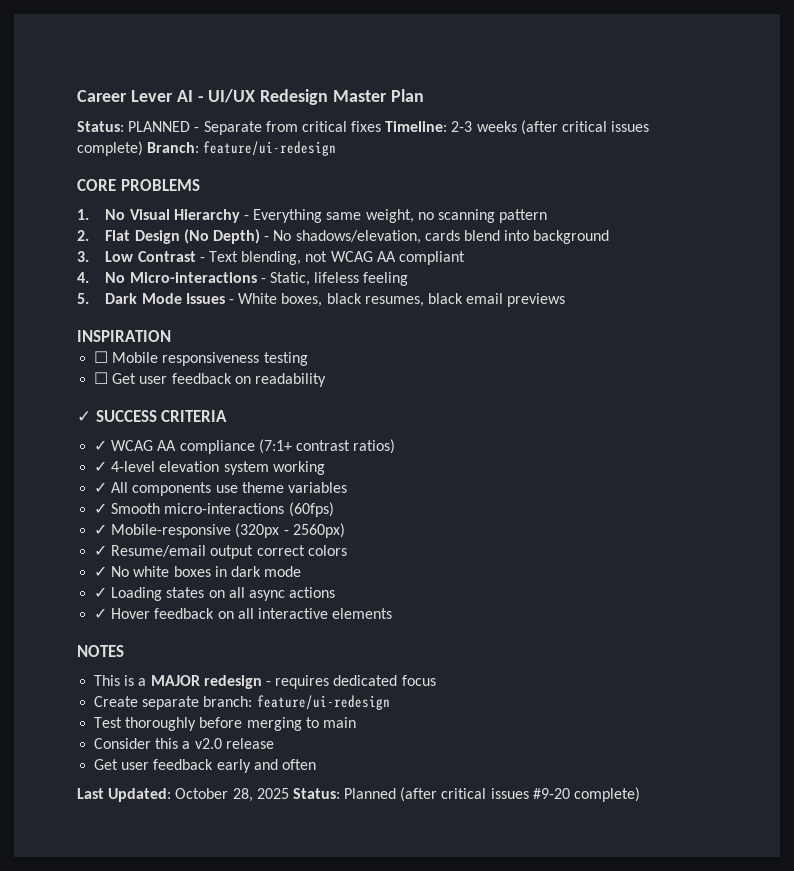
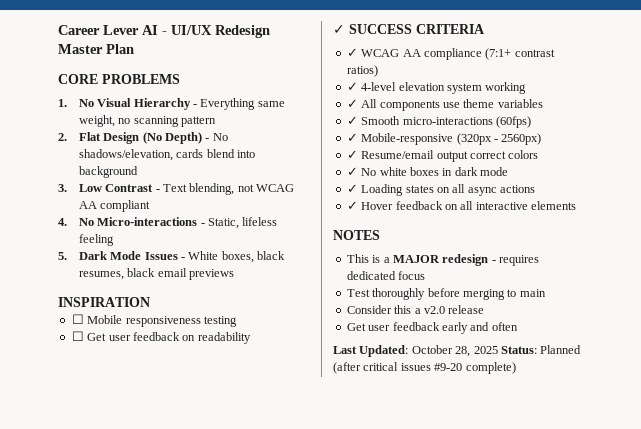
[77,120,650,135] [77,141,337,156] // Status: PLANNED - Separate from critical fixes Timeline: 2-3 weeks (after critical issues complete) Branch: feature/ui-redesign -> (134, 49) none
[94,695,390,710] // Create separate branch: feature/ui-redesign -> (426, 275) none

